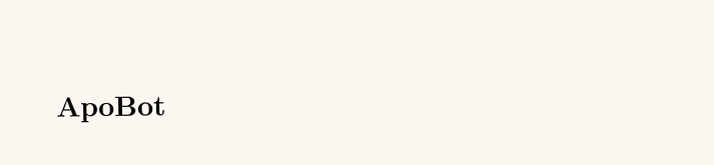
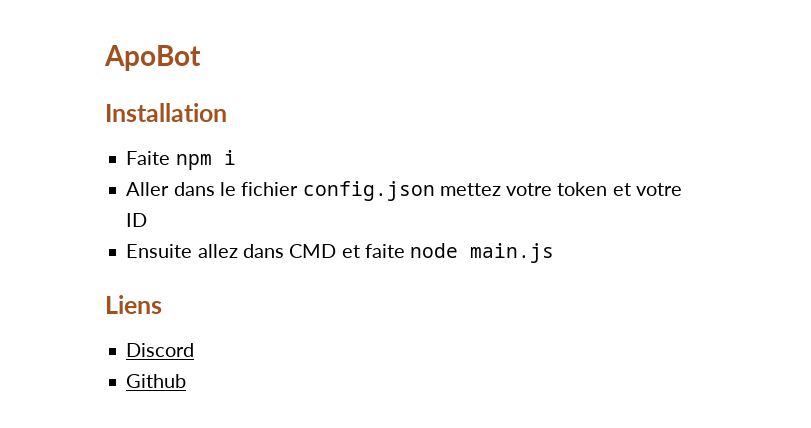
(167, 109) none -> [105,103,227,122] [126,150,236,170] [126,181,682,201] [126,213,148,227] [126,243,555,263] [105,295,162,314] [126,343,195,357] [126,374,187,388] // Installation // Faite npm i // Aller dans le fichier config.json mettez votre token et votre ID // Ensuite allez dans CMD et faite node main.js // Liens // Discord // Github

